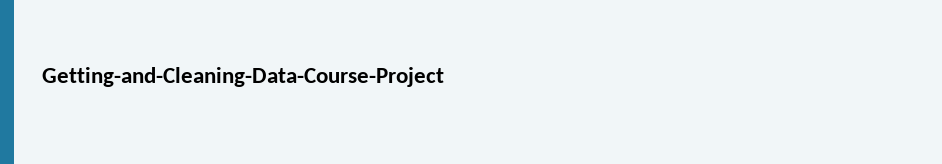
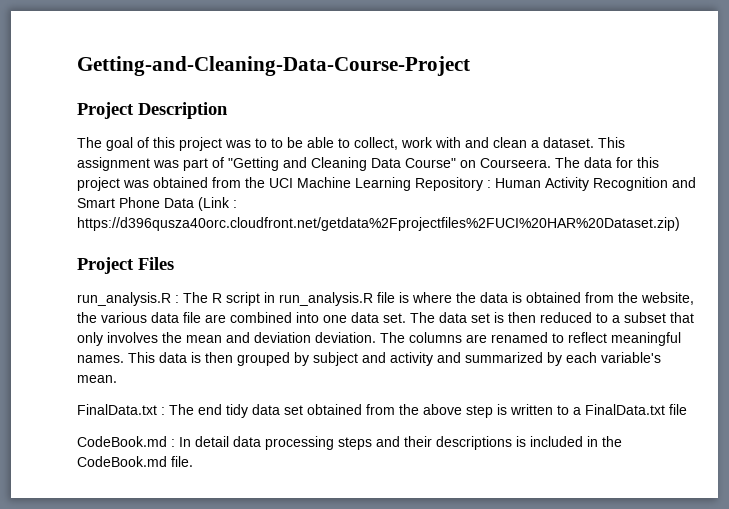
(444, 77) none -> [77,102,228,119] [77,137,625,151] [77,157,659,171] [77,177,696,191] [77,197,237,211] [77,217,680,231] [77,257,174,274] [77,292,694,306] [77,312,694,323] [77,332,681,346] [77,352,661,366] [77,375,117,383] [77,404,687,418] [77,436,622,450] [77,456,193,467] // Project Description // The goal of this project was to to be able to collect, work with and clean a dataset. This assignment was part of "Getting and Cleaning Data Course" on Courseera. The data for this project was obtained from the UCI Machine Learning Repository : Human Activity Recognition and Smart Phone Data (Link : https://d396qusza40orc.cloudfront.net/getdata%2Fprojectfiles%2FUCI%20HAR%20Dataset.zip) // Project Files // run_analysis.R : The R script in run_analysis.R file is where the data is obtained from the website, the various data file are combined into one data set. The data set is then reduced to a subset that only involves the mean and deviation deviation. The columns are renamed to reflect meaningful names. This data is then grouped by subject and activity and summarized by each variable's mean. // FinalData.txt : The end tidy data set obtained from the above step is written to a FinalData.txt file // CodeBook.md : In detail data processing steps and their descriptions is included in the CodeBook.md file.

